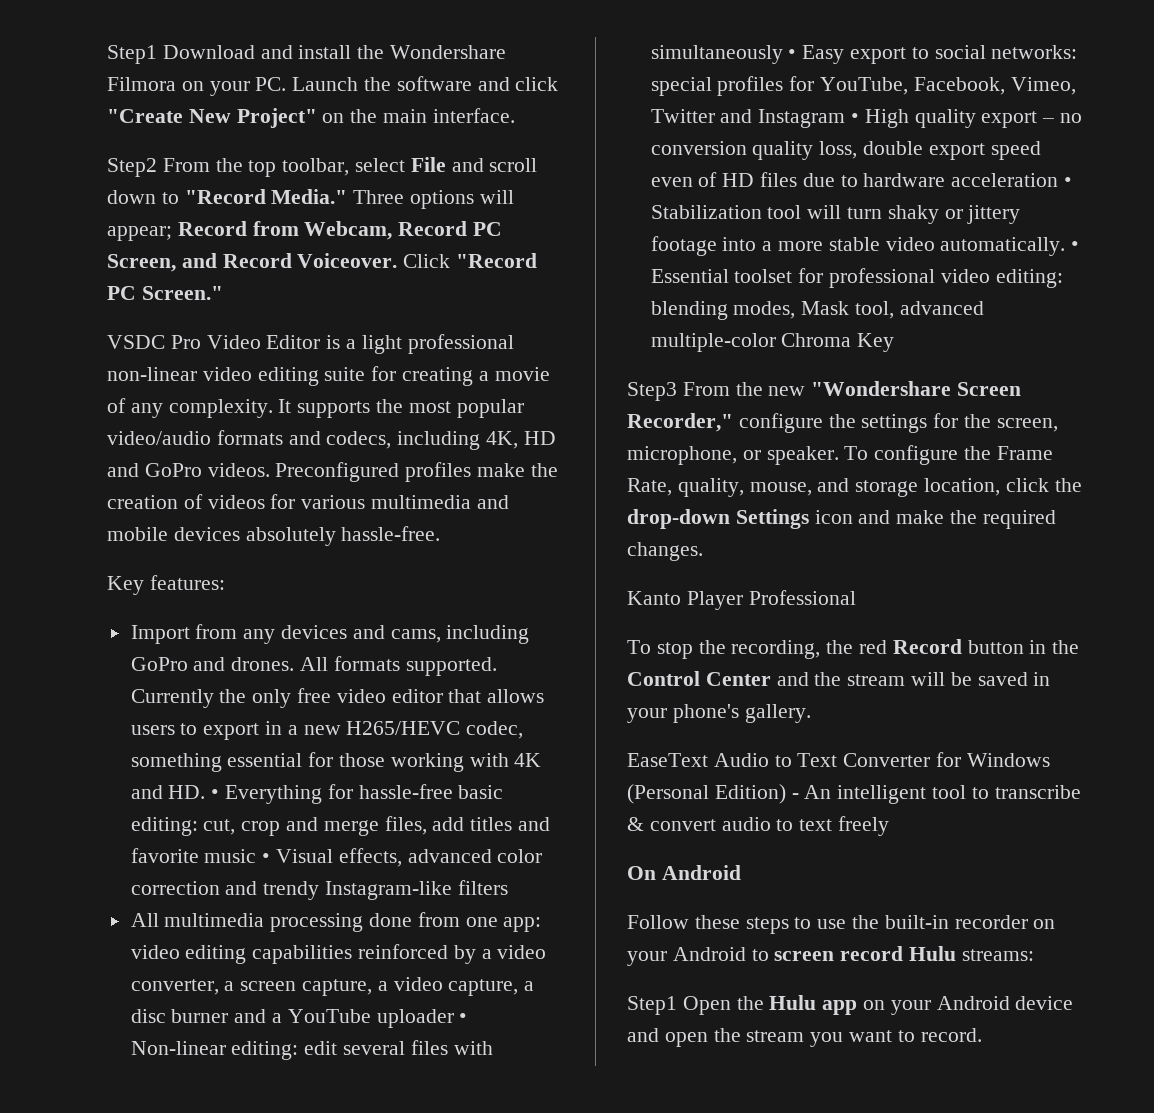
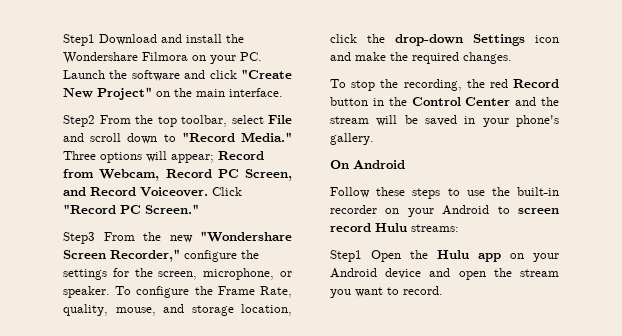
[107,334,514,354] [107,366,550,386] [107,398,524,418] [107,430,556,450] [107,462,558,482] [107,494,509,509] [107,526,441,546] [107,575,225,595] [130,624,530,644] [130,656,497,676] [130,688,545,708] [130,721,524,740] [130,752,542,772] [130,784,504,804] [130,816,551,836] [130,848,543,867] [130,880,508,900] [130,912,542,932] [130,944,547,964] [130,977,535,996] [130,1009,468,1028] [130,1040,493,1060] [650,45,1078,64] [650,76,1076,96] [650,109,1083,128] [650,141,1041,160] [650,172,1073,187] [650,205,1021,224] [650,236,1080,256] [650,268,1063,288] [650,301,984,320] [650,333,895,352] // VSDC Pro Video Editor is a light professional non-linear video editing suite for creating a movie of any complexity. It supports the most popular video/audio formats and codecs, including 4K, HD and GoPro videos. Preconfigured profiles make the creation of videos for various multimedia and mobile devices absolutely hassle-free. // Key features: // Import from any devices and cams, including GoPro and drones. All formats supported. Сurrently the only free video editor that allows users to export in a new H265/HEVC codec, something essential for those working with 4K and HD. • Everything for hassle-free basic editing: cut, crop and merge files, add titles and favorite music • Visual effects, advanced color correction and trendy Instagram-like filters // All multimedia processing done from one app: video editing capabilities reinforced by a video converter, a screen capture, a video capture, a disc burner and a YouTube uploader • Non-linear editing: edit several files with simultaneously • Easy export to social networks: special profiles for YouTube, Facebook, Vimeo, Twitter and Instagram • High quality export – no conversion quality loss, double export speed even of HD files due to hardware acceleration • Stabilization tool will turn shaky or jittery footage into a more stable video automatically. • Essential toolset for professional video editing: blending modes, Mask tool, advanced multiple-color Chroma Key -> (199, 209) none
[627,590,856,610] // Kanto Player Professional -> (512, 58) none
[627,752,1050,767] [627,784,1081,804] [627,816,890,836] // EaseText Audio to Text Converter for Windows (Personal Edition) - An intelligent tool to transcribe & convert audio to text freely -> (374, 139) none

